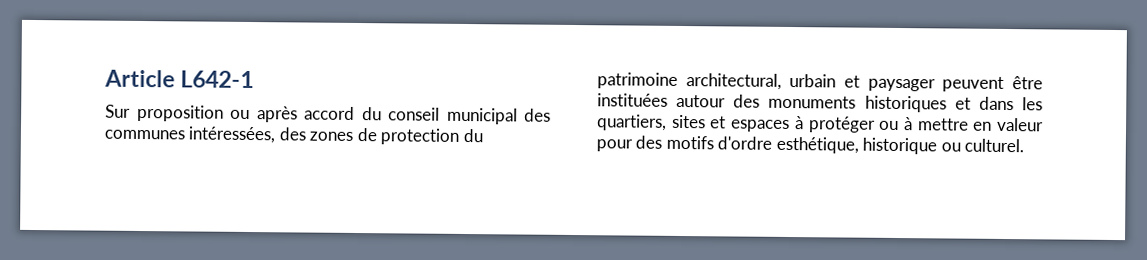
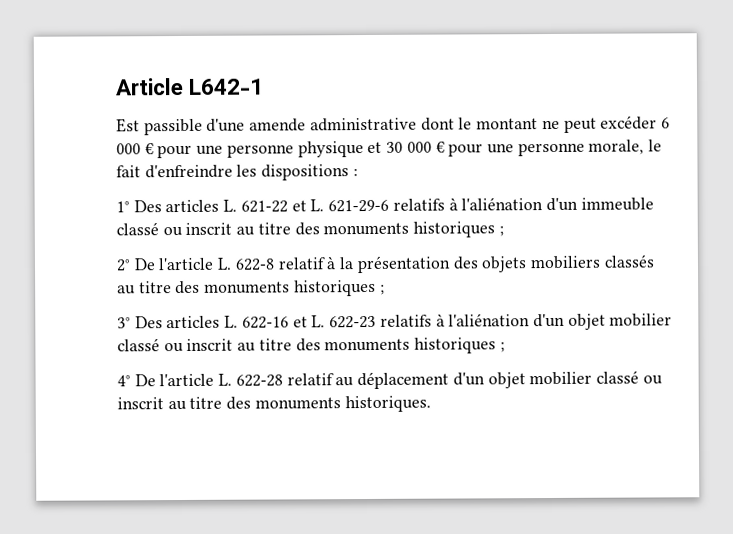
[105,104,551,125] [104,126,484,145] [597,72,1043,92] [597,93,1043,113] [596,114,1044,133] [596,135,1025,155] Sur proposition ou après accord du conseil municipal des communes intéressées, des zones de protection du patrimoine architectural, urbain et paysager peuvent être instituées autour des monuments historiques et dans les quartiers, sites et espaces à protéger ou à mettre en valeur pour des motifs d'ordre esthétique, historique ou culturel. -> [116,115,670,136] [116,139,663,159] [116,164,358,181] [116,197,654,213] [116,221,504,238] [116,254,655,274] [117,279,385,297] [117,313,673,330] [117,337,505,354] [117,370,663,390] [117,395,431,413] Est passible d'une amende administrative dont le montant ne peut excéder 6 000 € pour une personne physique et 30 000 € pour une personne morale, le fait d'enfreindre les dispositions : // 1° Des articles L. 621-22 et L. 621-29-6 relatifs à l'aliénation d'un immeuble classé ou inscrit au titre des monuments historiques ; // 2° De l'article L. 622-8 relatif à la présentation des objets mobiliers classés au titre des monuments historiques ; // 3° Des articles L. 622-16 et L. 622-23 relatifs à l'aliénation d'un objet mobilier classé ou inscrit au titre des monuments historiques ; // 4° De l'article L. 622-28 relatif au déplacement d'un objet mobilier classé ou inscrit au titre des monuments historiques.

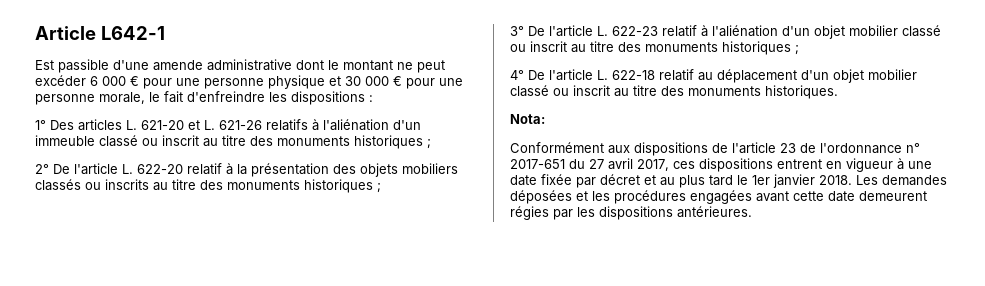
[240,199,390,213] 621-22 et L. 621-29-6 -> [141,120,262,130] 621-20 et L. 621-26
[234,258,275,271] 622-8 -> [137,164,183,174] 622-20
(655, 261) none -> [85,179,149,190] ou inscrits
[134,315,308,329] Des articles L. 622-16 et -> [528,25,593,37] De l'article
[379,314,432,327] relatifs -> [662,25,697,37] relatif
[235,374,283,387] 622-28 -> [612,70,655,80] 622-18
(431, 404) none -> [510,114,545,124] [510,142,920,156] [510,158,932,172] [510,174,947,188] [510,190,927,204] [510,206,752,220] // Nota: // Conformément aux dispositions de l'article 23 de l'ordonnance n° 2017-651 du 27 avril 2017, ces dispositions entrent en vigueur à une date fixée par décret et au plus tard le 1er janvier 2018. Les demandes déposées et les procédures engagées avant cette date demeurent régies par les dispositions antérieures.

